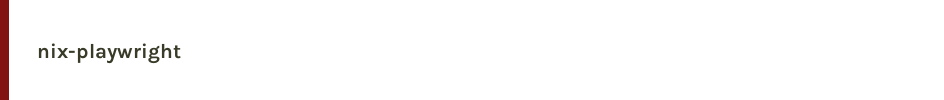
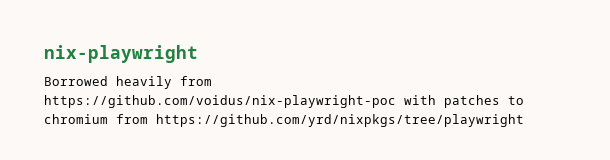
(181, 53) none -> [44,76,212,89] [44,95,524,108] [44,114,524,127] // Borrowed heavily from https://github.com/voidus/nix-playwright-poc with patches to chromium from https://github.com/yrd/nixpkgs/tree/playwright

